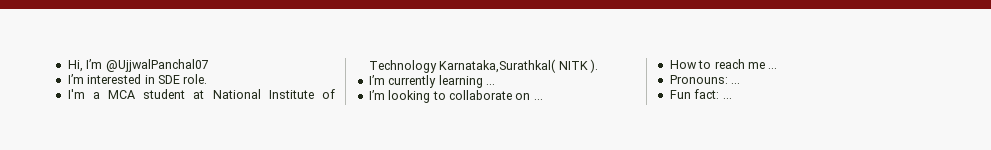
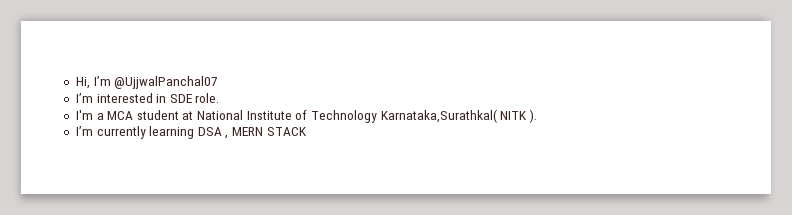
[485,84,495,85] [368,90,543,103] [669,59,778,69] [669,75,741,84] [669,89,732,99] ... // I’m looking to collaborate on ... // How to reach me ... // Pronouns: ... // Fun fact: ... -> [197,127,307,139] DSA , MERN STACK

